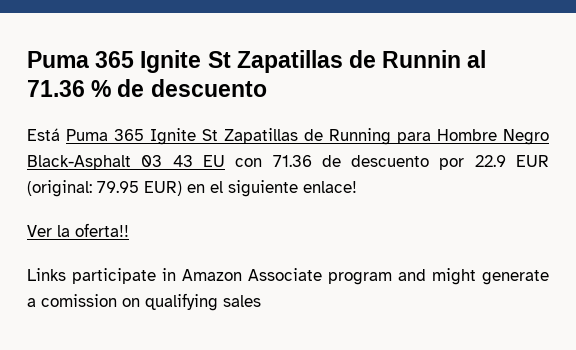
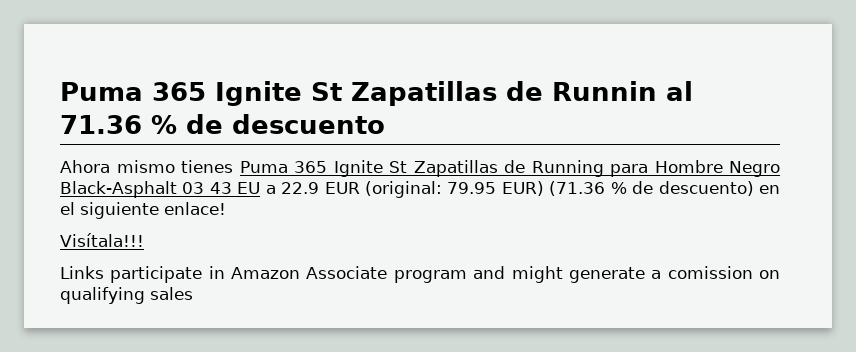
[27,128,60,141] Está -> [60,160,233,173] Ahora mismo tienes
[235,155,465,170] con 71.36 de descuento por -> [265,185,276,194] a
(182, 188) none -> [549,181,754,196] (71.36 % de descuento)
[27,223,129,237] Ver la oferta!! -> [60,233,144,247] Visítala!!!

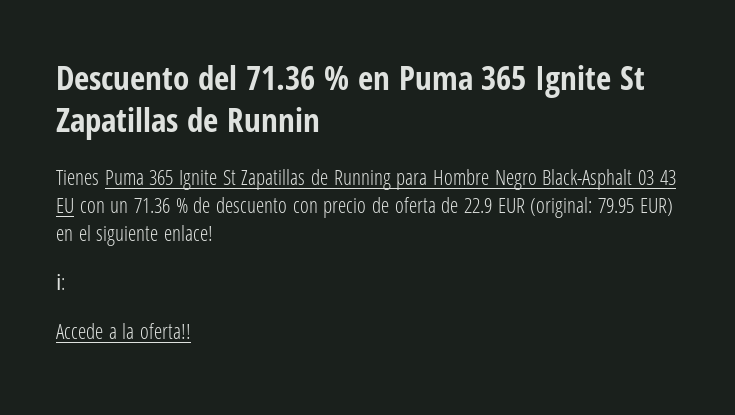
(60, 91) none -> [56,65,390,90] Descuento del 71.36 % en
[666,81,693,101] [60,114,385,134] [60,160,233,173] al 71.36 % de descuento // Ahora mismo tienes -> [56,170,99,185] // Tienes
[265,185,276,194] a -> [79,197,459,218] con un 71.36 % de descuento con precio de oferta de
[549,181,754,196] (71.36 % de descuento) -> (673, 207) none
[60,233,144,247] [60,266,781,283] [60,287,193,304] Visítala!!! // Links participate in Amazon Associate program and might generate a comission on qualifying sales -> [56,274,65,290] [56,323,192,339] ℹ: // Accede a la oferta!!

